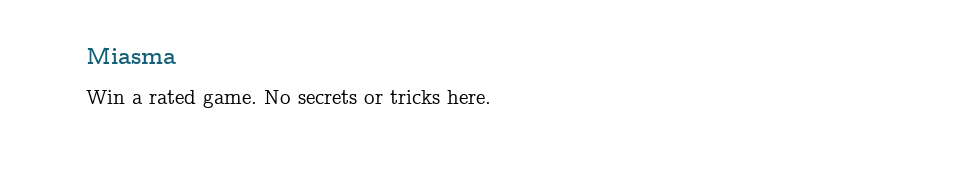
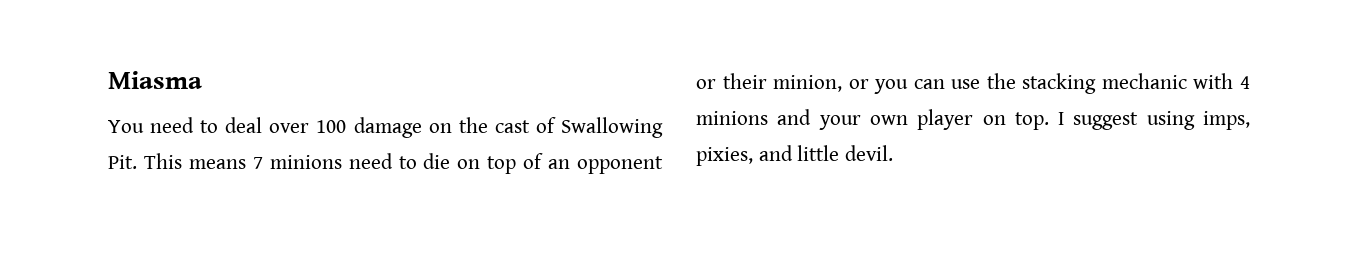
[86,90,491,108] Win a rated game. No secrets or tricks here. -> [108,117,663,138] [108,153,664,174] [696,73,1250,94] [696,109,1250,130] [696,145,894,166] You need to deal over 100 damage on the cast of Swallowing Pit. This means 7 minions need to die on top of an opponent or their minion, or you can use the stacking mechanic with 4 minions and your own player on top. I suggest using imps, pixies, and little devil.

